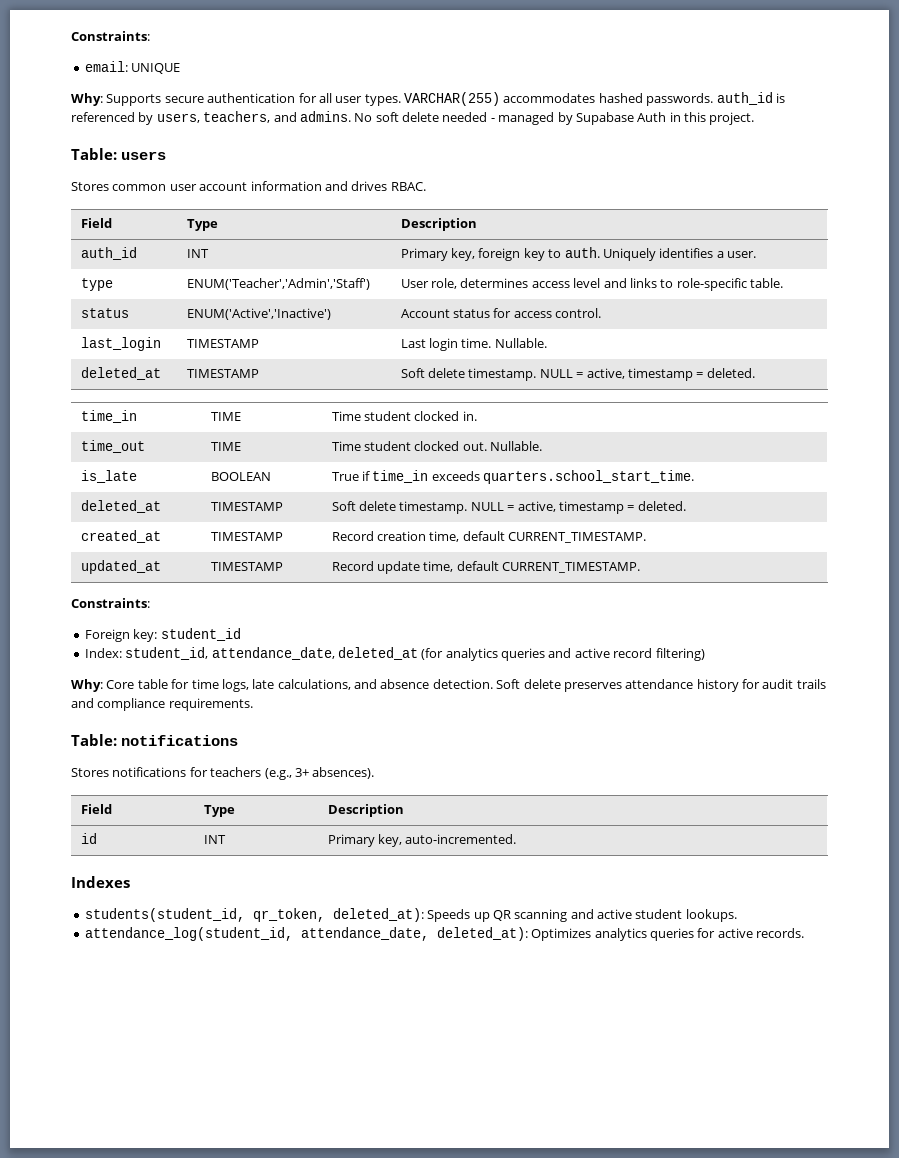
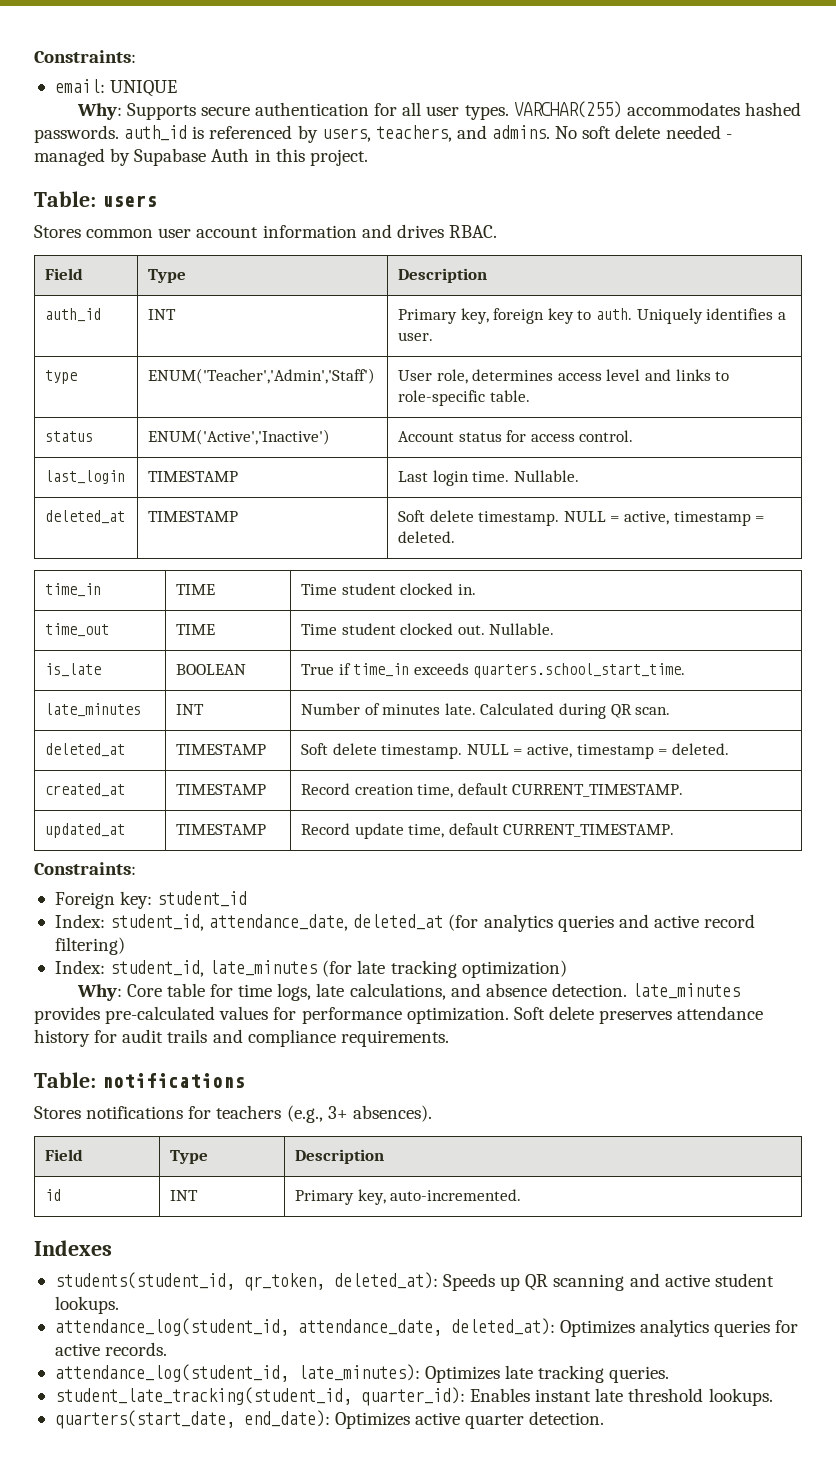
(695, 477) none -> [45,703,142,717] [176,704,205,715] [301,703,671,719] // late_minutes | INT | Number of minutes late. Calculated during QR scan.
(705, 654) none -> [54,960,567,978] // Index: student_id, late_minutes (for late tracking optimization)
(493, 684) none -> [632,983,741,999] [34,1006,509,1024] late_minutes provides pre-calculated values for performance optimization.
(804, 933) none -> [54,1364,670,1383] [54,1387,773,1406] [54,1410,605,1429] // attendance_log(student_id, late_minutes): Optimizes late tracking queries. // student_late_tracking(student_id, quarter_id): Enables instant late threshold lookups. // quarters(start_date, end_date): Optimizes active quarter detection.

